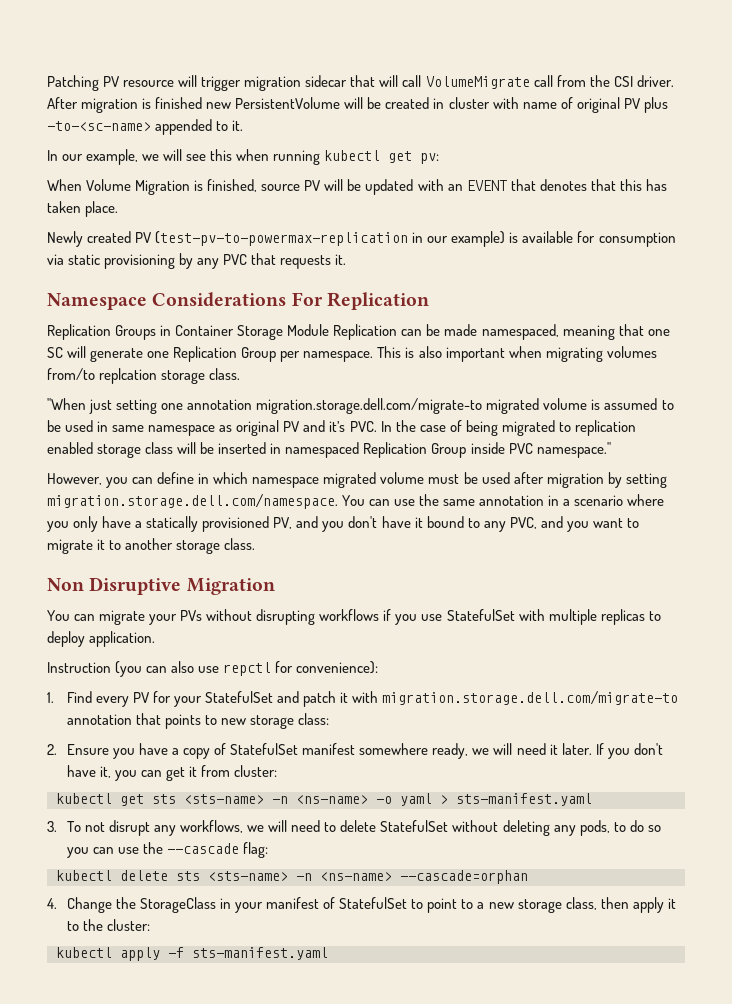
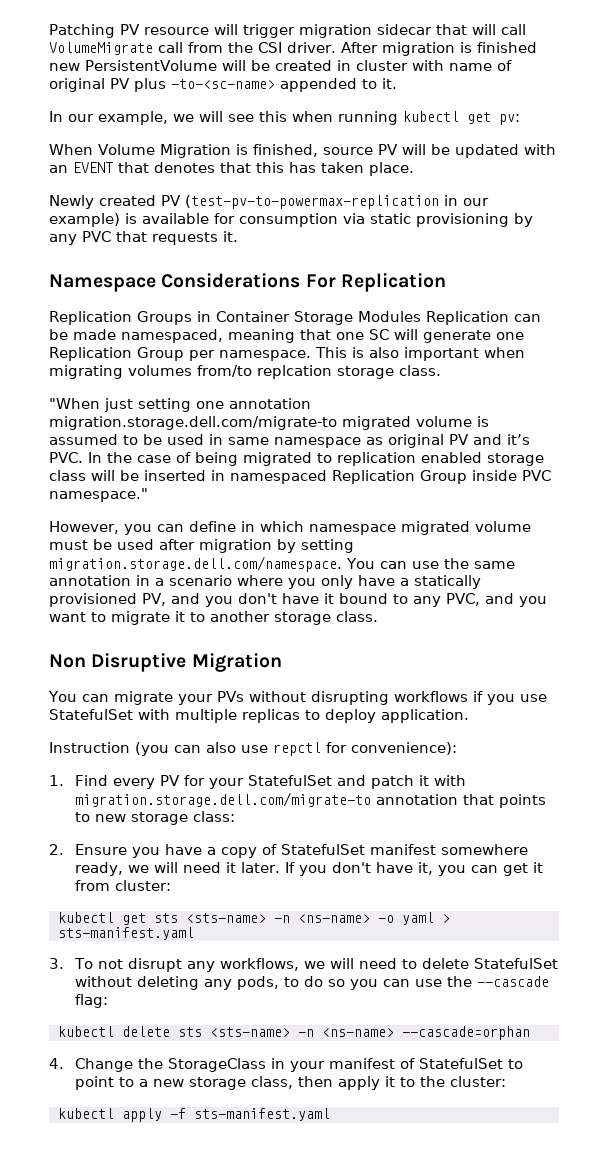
[287,324,330,336] Module -> [358,311,421,322] Modules

